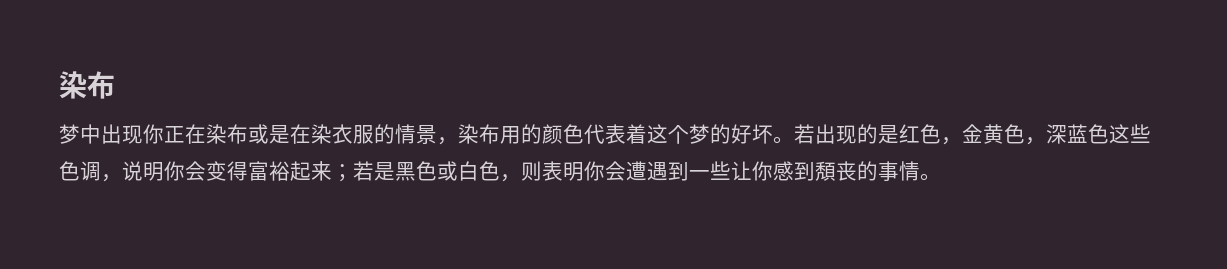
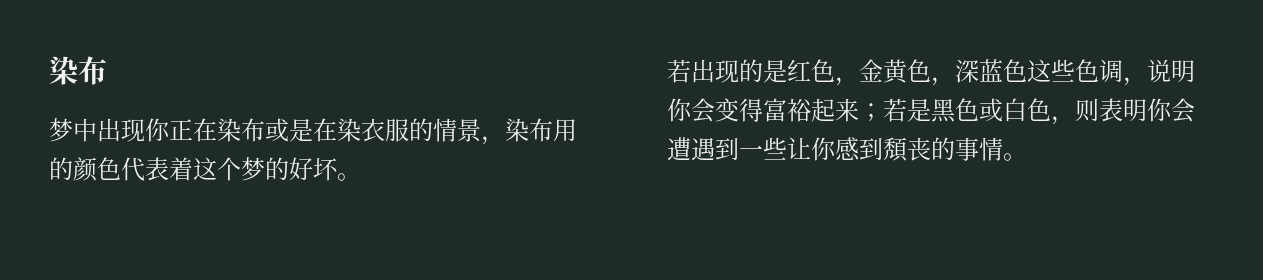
(794, 140) none -> (361, 177) //

